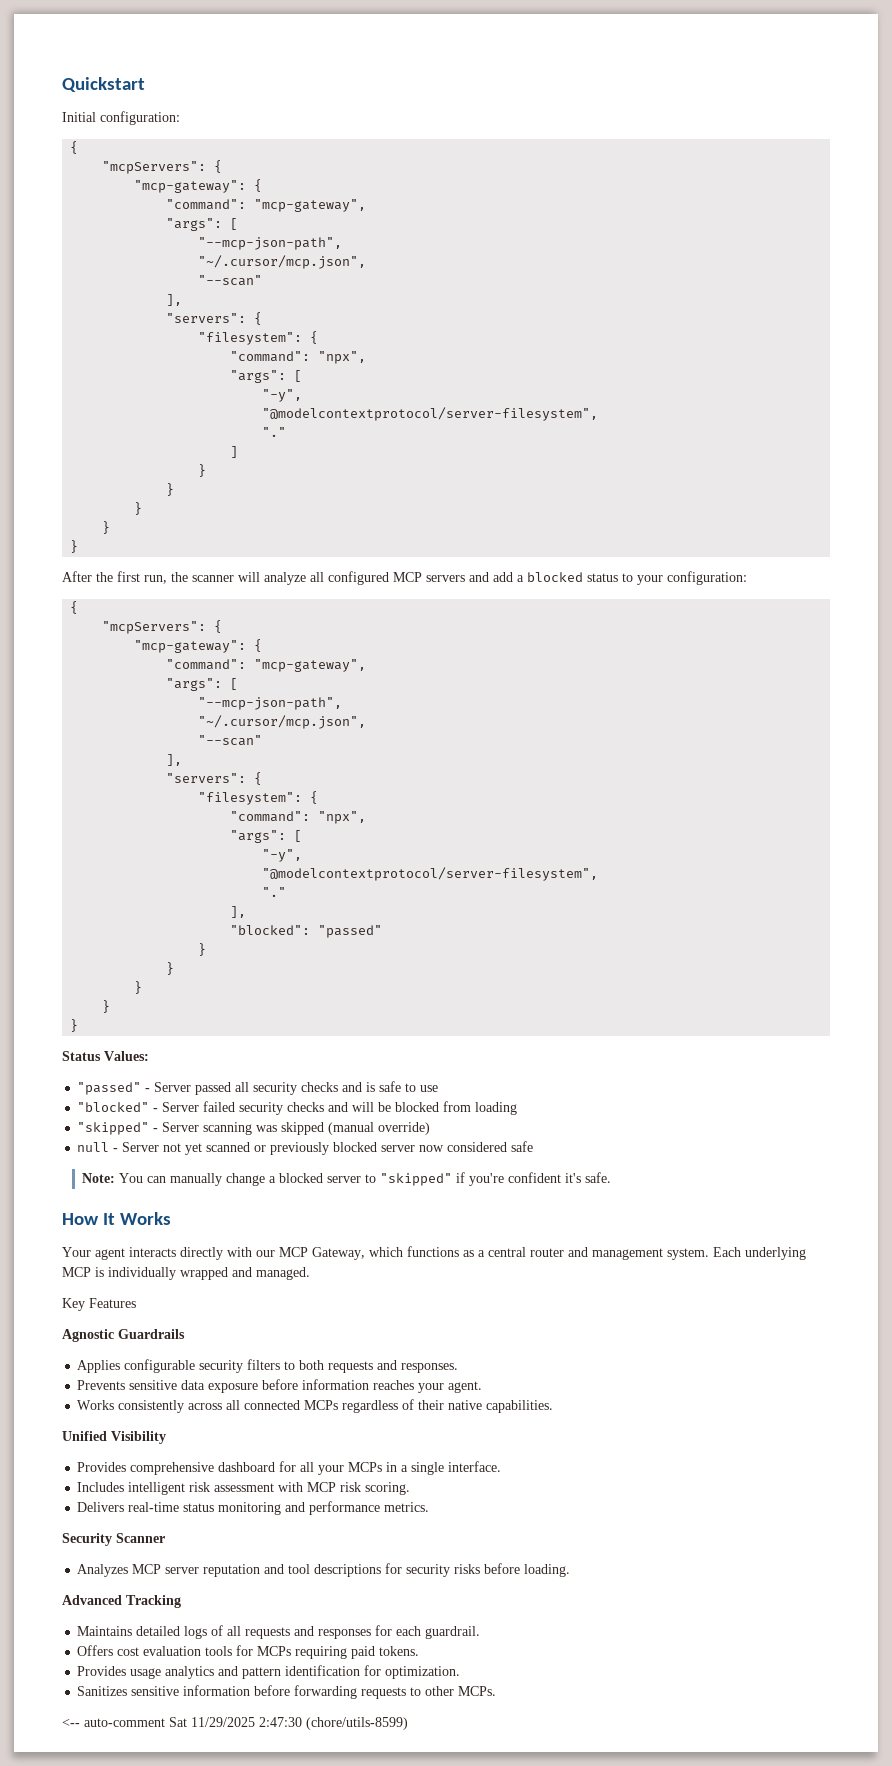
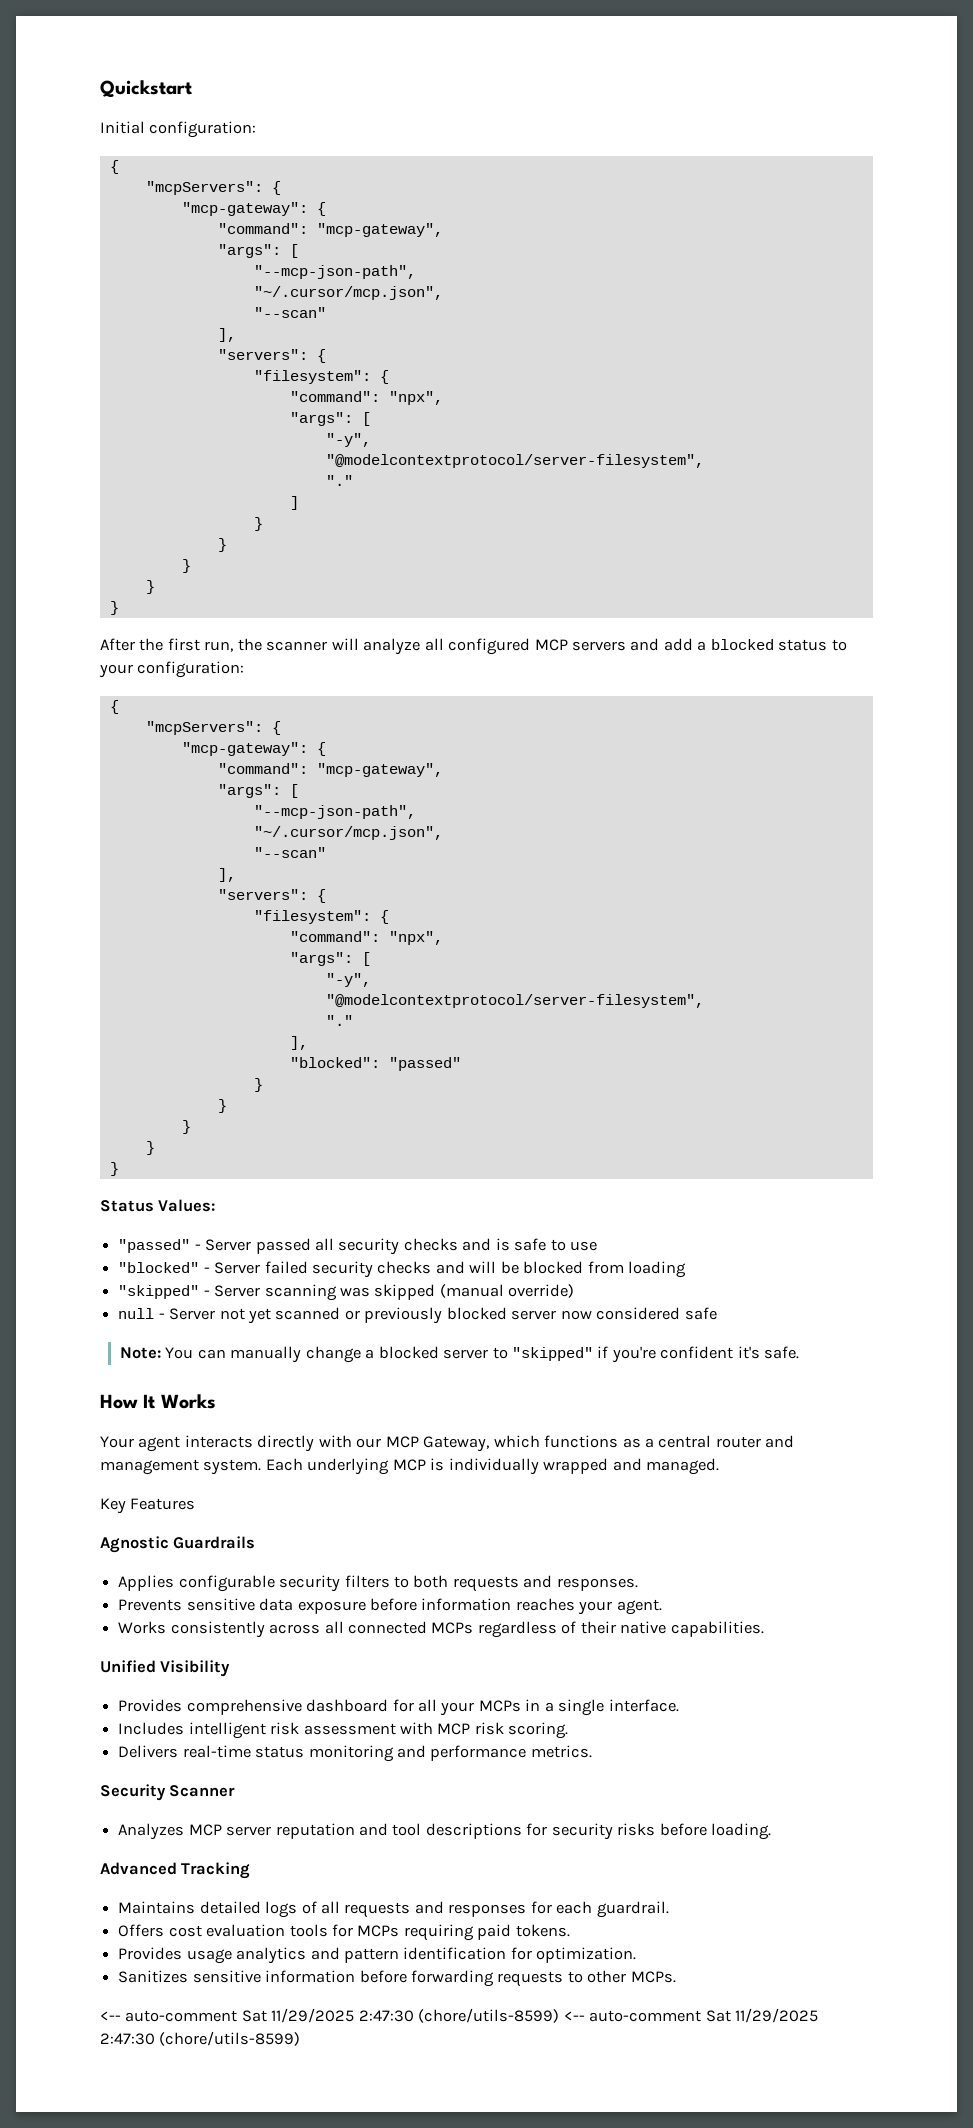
(408, 1723) none -> [563,2008,819,2023] [100,2031,301,2046] <-- auto-comment Sat 11/29/2025 2:47:30 (chore/utils-8599)

